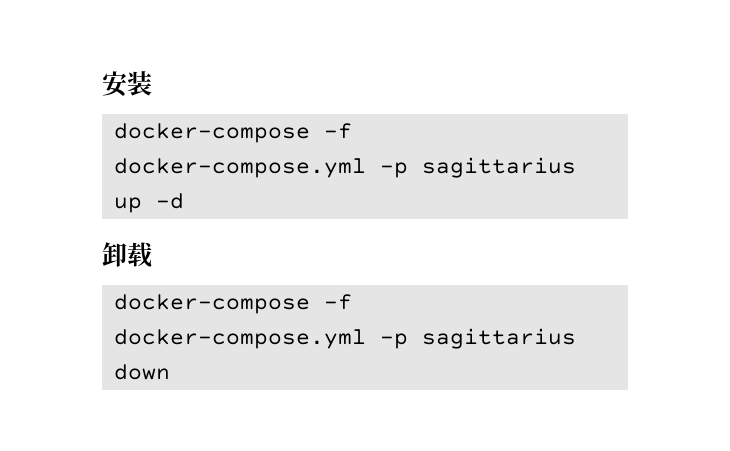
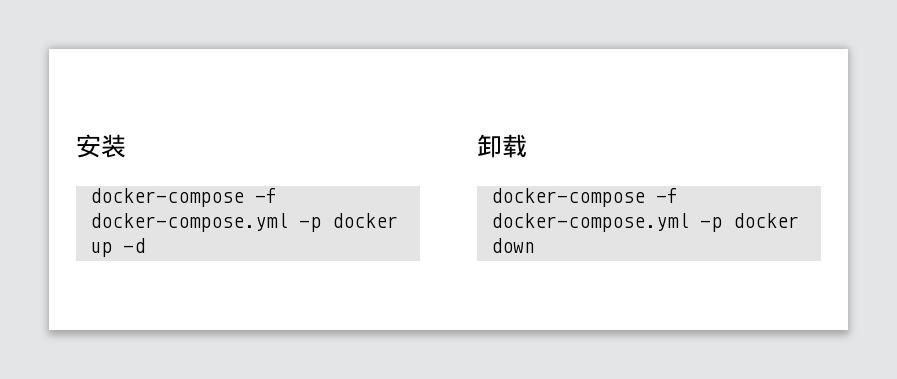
[422,157,576,178] sagittarius -> [331,213,398,228] docker
[422,328,576,349] sagittarius -> [732,213,799,228] docker

